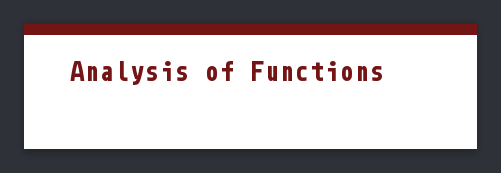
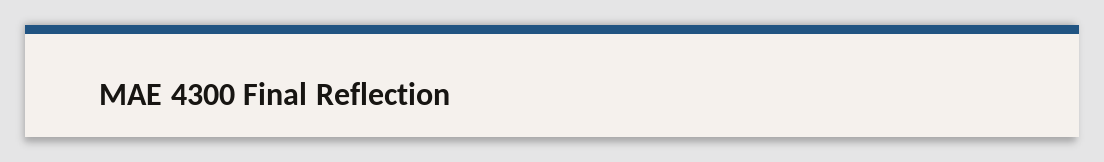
[69,61,384,85] Analysis of Functions -> [99,82,450,105] MAE 4300 Final Reflection

